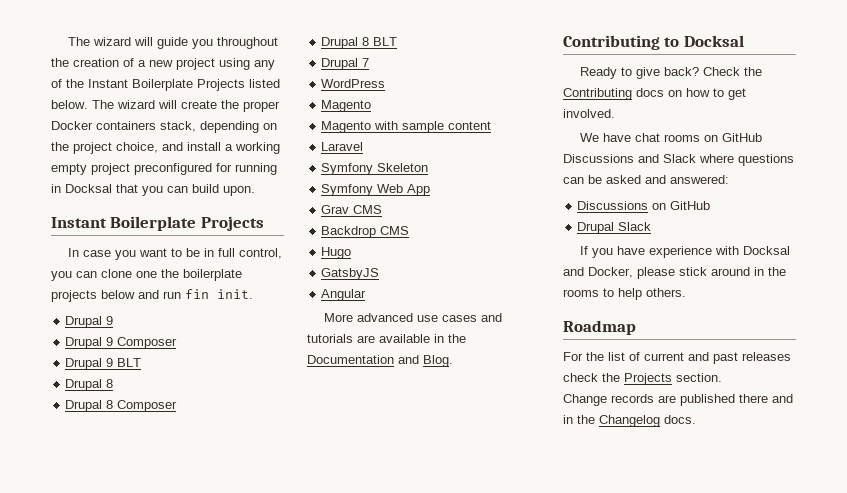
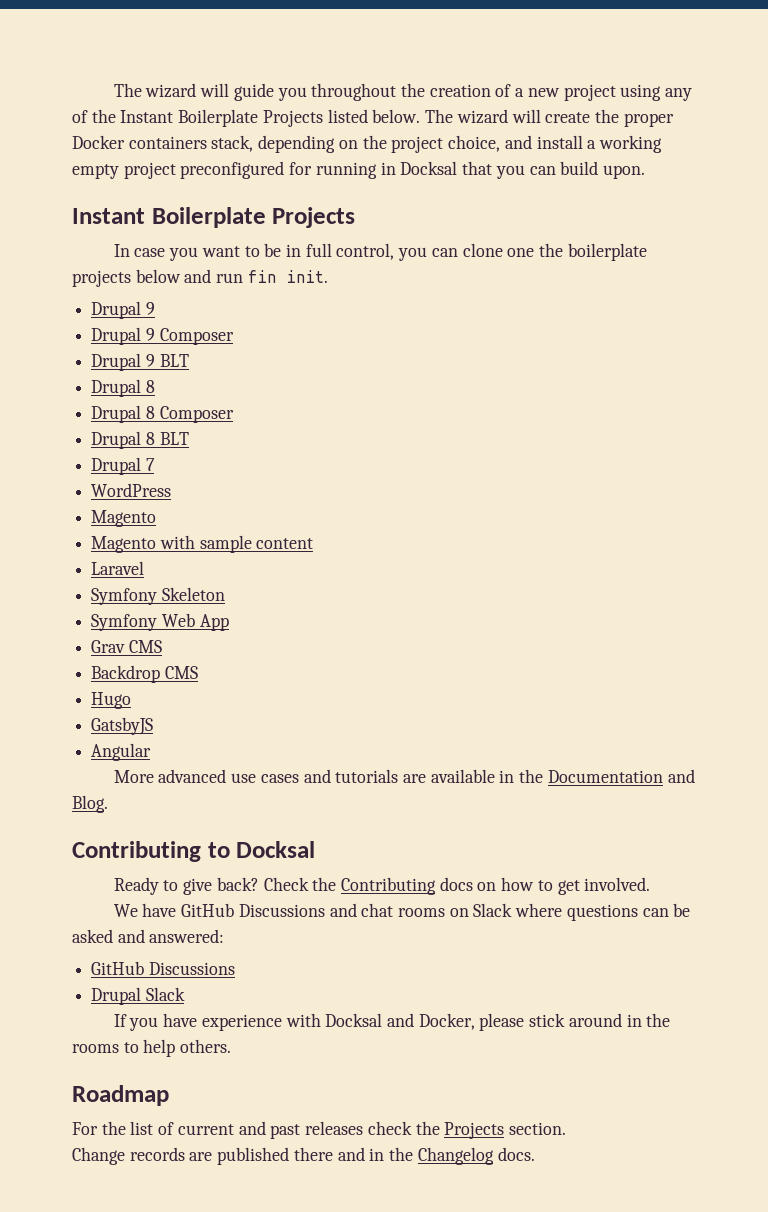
[635,133,763,142] [563,154,659,163] chat rooms on GitHub Discussions and -> [181,903,469,917] GitHub Discussions and chat rooms on
[577,201,711,210] Discussions on GitHub -> [91,961,235,975] GitHub Discussions

